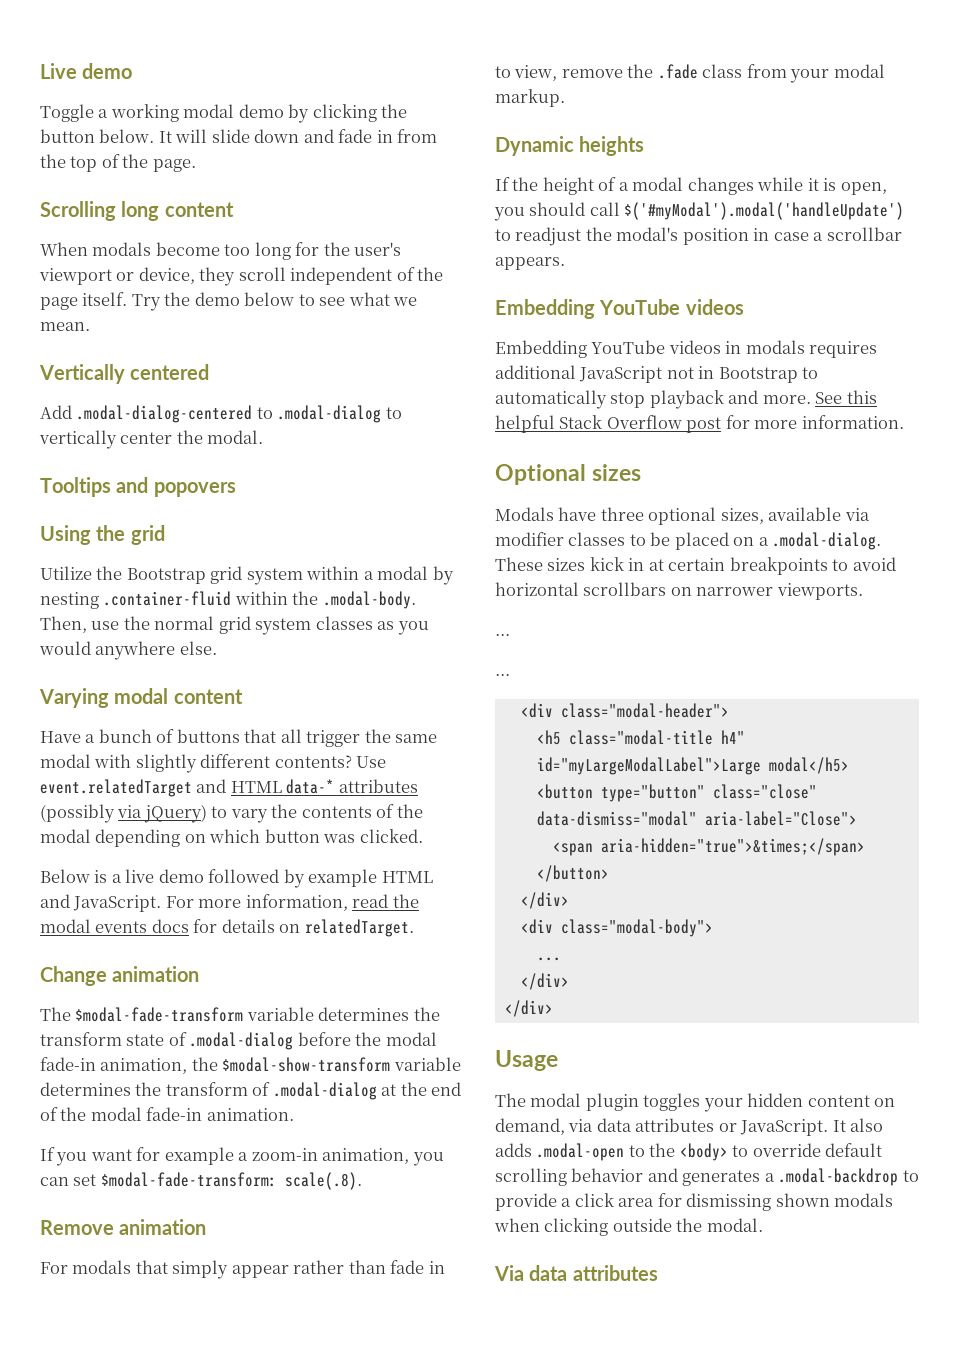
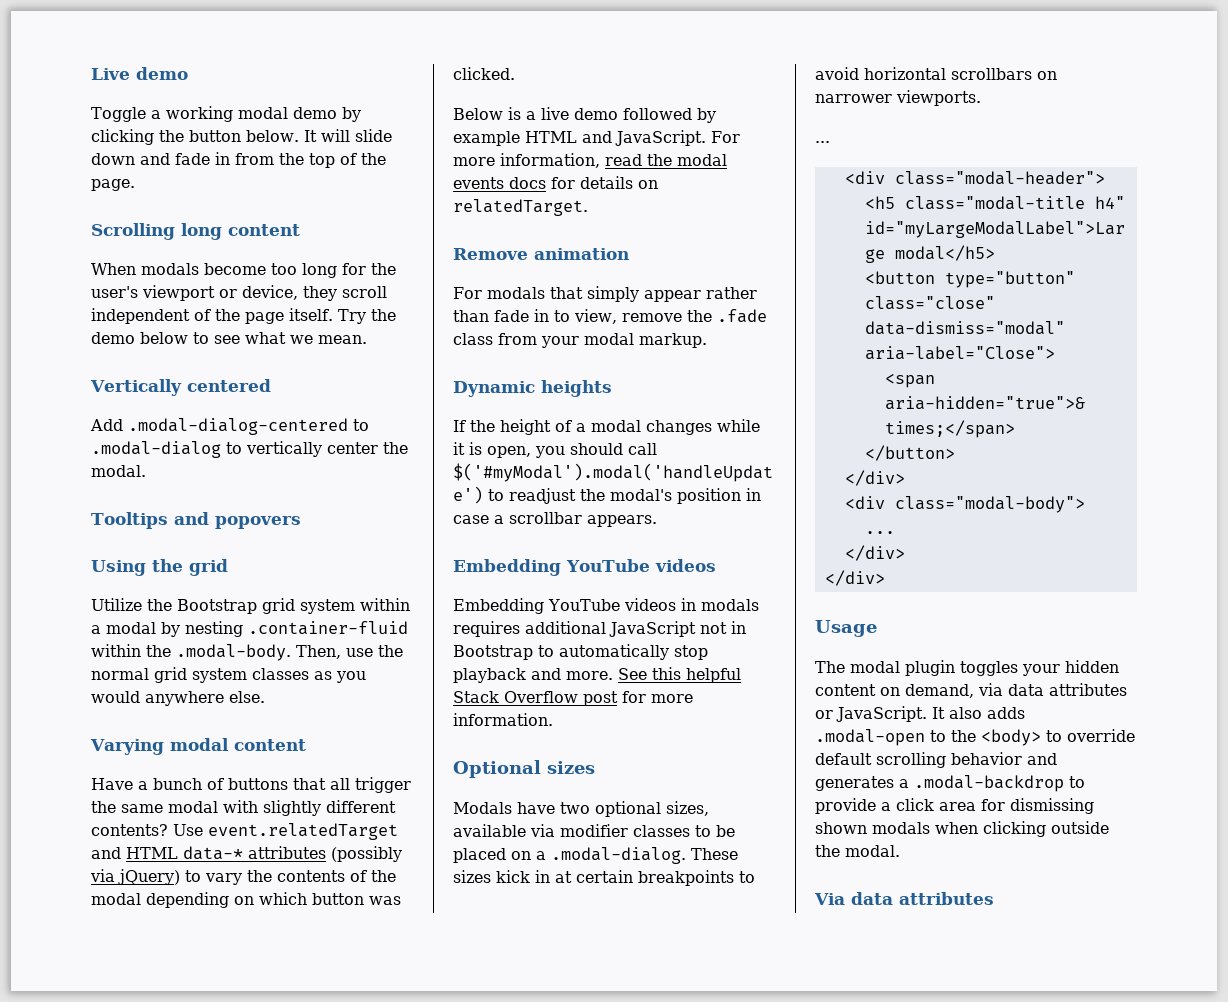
[40,966,200,986] [40,1007,440,1022] [40,1032,437,1050] [40,1057,461,1074] [40,1082,462,1100] [40,1107,294,1121] [40,1147,444,1166] [40,1172,362,1190] // Change animation // The $modal-fade-transform variable determines the transform state of .modal-dialog before the modal fade-in animation, the $modal-show-transform variable determines the transform of .modal-dialog at the end of the modal fade-in animation. // If you want for example a zoom-in animation, you can set $modal-fade-transform: scale(.8). -> (588, 207) none
[600,507,644,521] three -> [560,802,590,814] two
[495,673,510,676] // ... -> (830, 142) none

